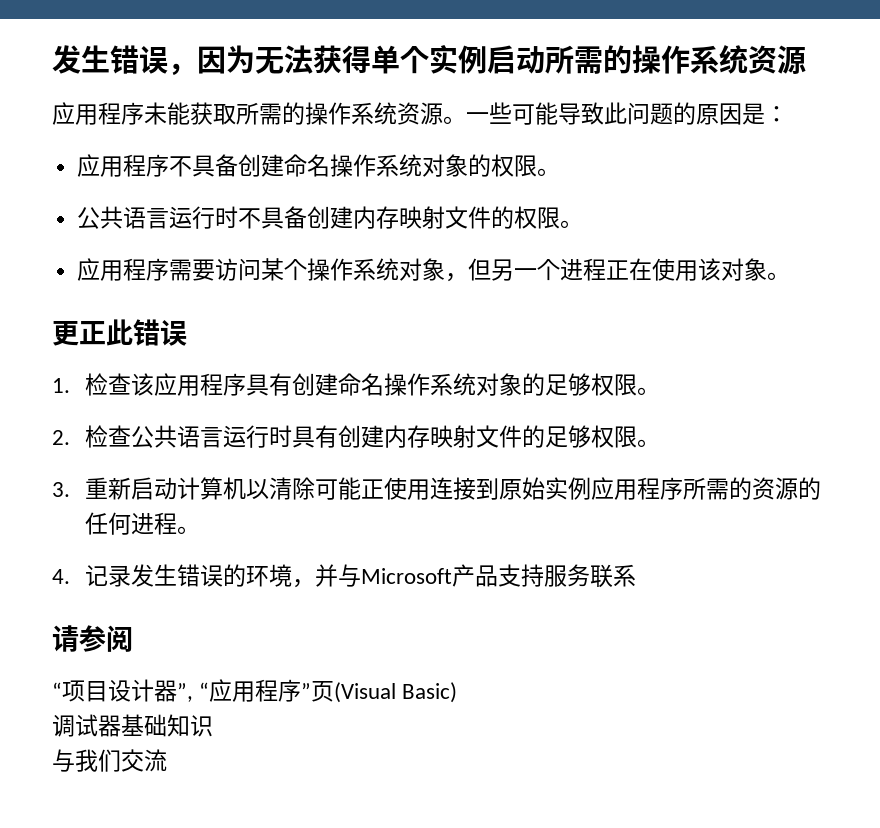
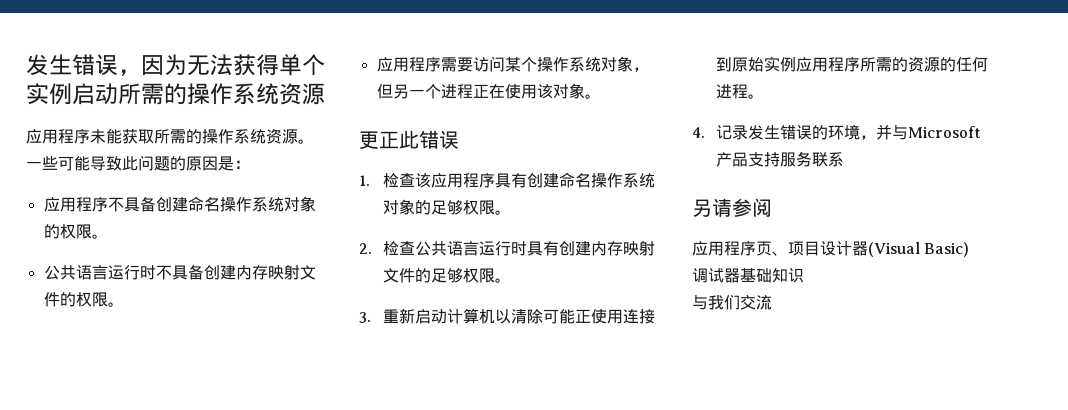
(636, 575) none -> [692,199,712,217] 另
[52,679,335,702] “项目设计器”, “应用程序”页 -> [692,241,868,256] 应用程序页、项目设计器

